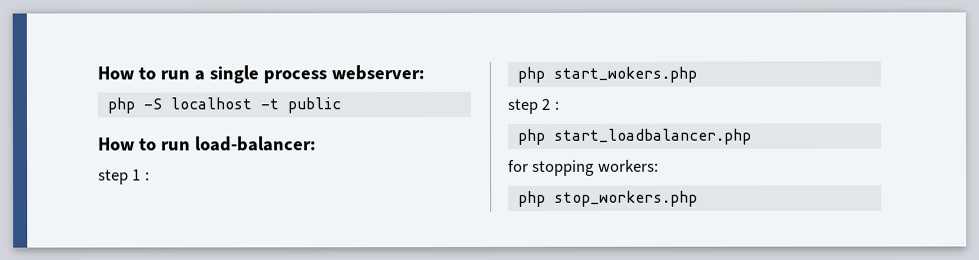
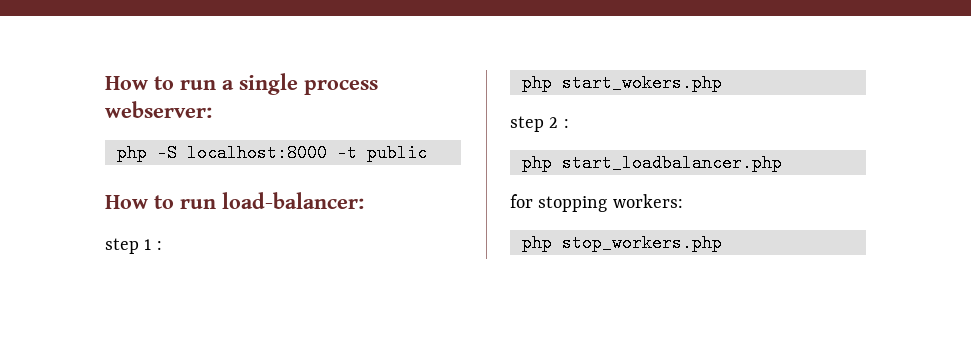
[169,97,252,110] localhost -> [187,144,327,162] localhost:8000

